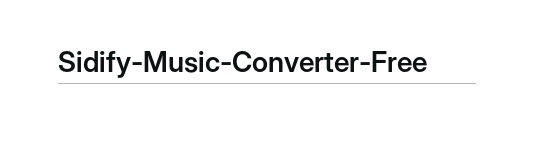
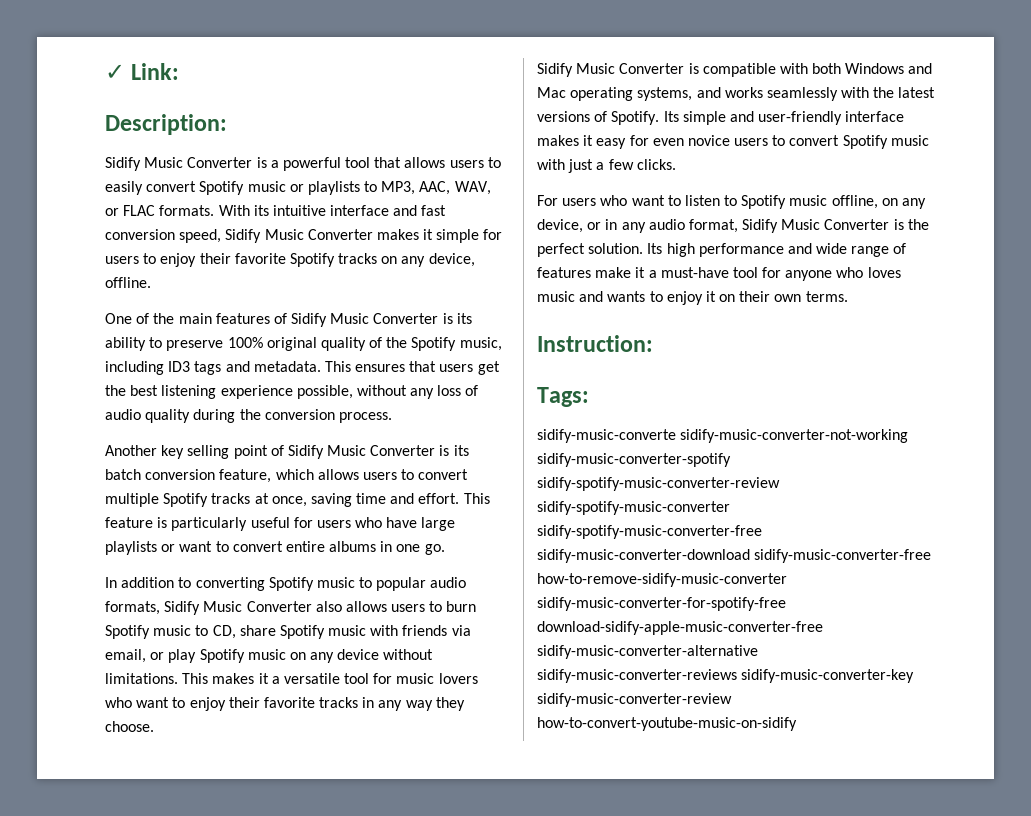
[58,51,427,78] Sidify-Music-Converter-Free -> [105,63,180,80] [105,114,227,135] [105,157,501,171] [105,181,491,195] [105,205,447,216] [105,229,503,243] [105,253,475,267] [105,277,151,288] [105,313,472,327] [105,337,502,351] [105,361,500,375] [105,385,479,399] [105,409,392,423] [105,445,469,459] [105,469,469,483] [105,493,490,507] [105,517,456,531] [105,541,445,555] [105,577,467,591] [105,601,477,615] [105,625,471,639] [105,649,434,663] [105,673,478,684] [105,697,465,711] [105,721,154,732] [537,63,933,77] [537,87,936,101] [537,111,905,125] [537,135,929,149] [537,159,676,173] [537,195,927,209] [537,219,929,233] [537,243,907,257] [537,267,901,281] [537,291,848,305] [537,335,653,352] [537,387,589,407] [537,429,909,443] [537,453,731,467] [537,477,780,491] [537,501,730,515] [537,525,762,539] [537,549,932,563] [537,573,787,587] [537,597,786,611] [537,621,823,635] [537,645,758,659] [537,669,915,683] [537,693,732,707] [537,717,797,731] ✓ Link: // Description: // Sidify Music Converter is a powerful tool that allows users to easily convert Spotify music or playlists to MP3, AAC, WAV, or FLAC formats. With its intuitive interface and fast conversion speed, Sidify Music Converter makes it simple for users to enjoy their favorite Spotify tracks on any device, offline. // One of the main features of Sidify Music Converter is its ability to preserve 100% original quality of the Spotify music, including ID3 tags and metadata. This ensures that users get the best listening experience possible, without any loss of audio quality during the conversion process. // Another key selling point of Sidify Music Converter is its batch conversion feature, which allows users to convert multiple Spotify tracks at once, saving time and effort. This feature is particularly useful for users who have large playlists or want to convert entire albums in one go. // In addition to converting Spotify music to popular audio formats, Sidify Music Converter also allows users to burn Spotify music to CD, share Spotify music with friends via email, or play Spotify music on any device without limitations. This makes it a versatile tool for music lovers who want to enjoy their favorite tracks in any way they choose. // Sidify Music Converter is compatible with both Windows and Mac operating systems, and works seamlessly with the latest versions of Spotify. Its simple and user-friendly interface makes it easy for even novice users to convert Spotify music with just a few clicks. // For users who want to listen to Spotify music offline, on any device, or in any audio format, Sidify Music Converter is the perfect solution. Its high performance and wide range of features make it a must-have tool for anyone who loves music and wants to enjoy it on their own terms. // Instruction: // Tags: // sidify-music-converte sidify-music-converter-not-working sidify-music-converter-spotify sidify-spotify-music-converter-review sidify-spotify-music-converter sidify-spotify-music-converter-free sidify-music-converter-download sidify-music-converter-free how-to-remove-sidify-music-converter sidify-music-converter-for-spotify-free download-sidify-apple-music-converter-free sidify-music-converter-alternative sidify-music-converter-reviews sidify-music-converter-key sidify-music-converter-review how-to-convert-youtube-music-on-sidify

